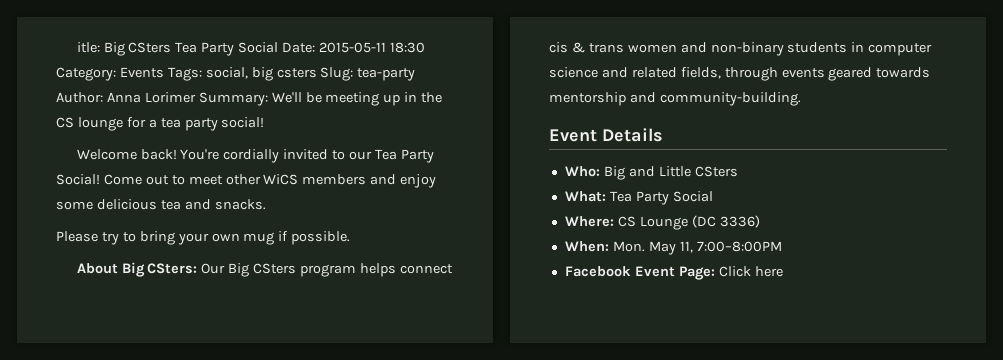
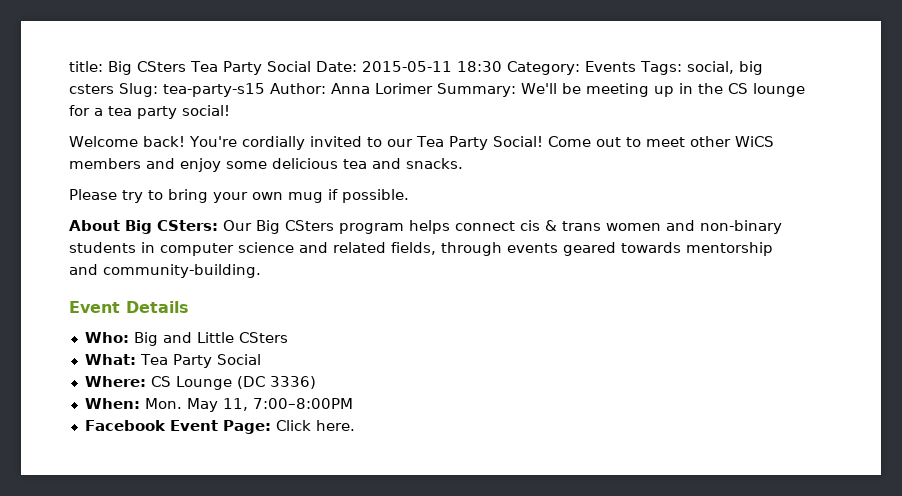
[76,42,100,53] itle: -> [69,61,103,72] title:
[357,68,416,81] tea-party -> [163,83,265,97] tea-party-s15
[754,266,783,277] here -> [315,420,355,431] here.

